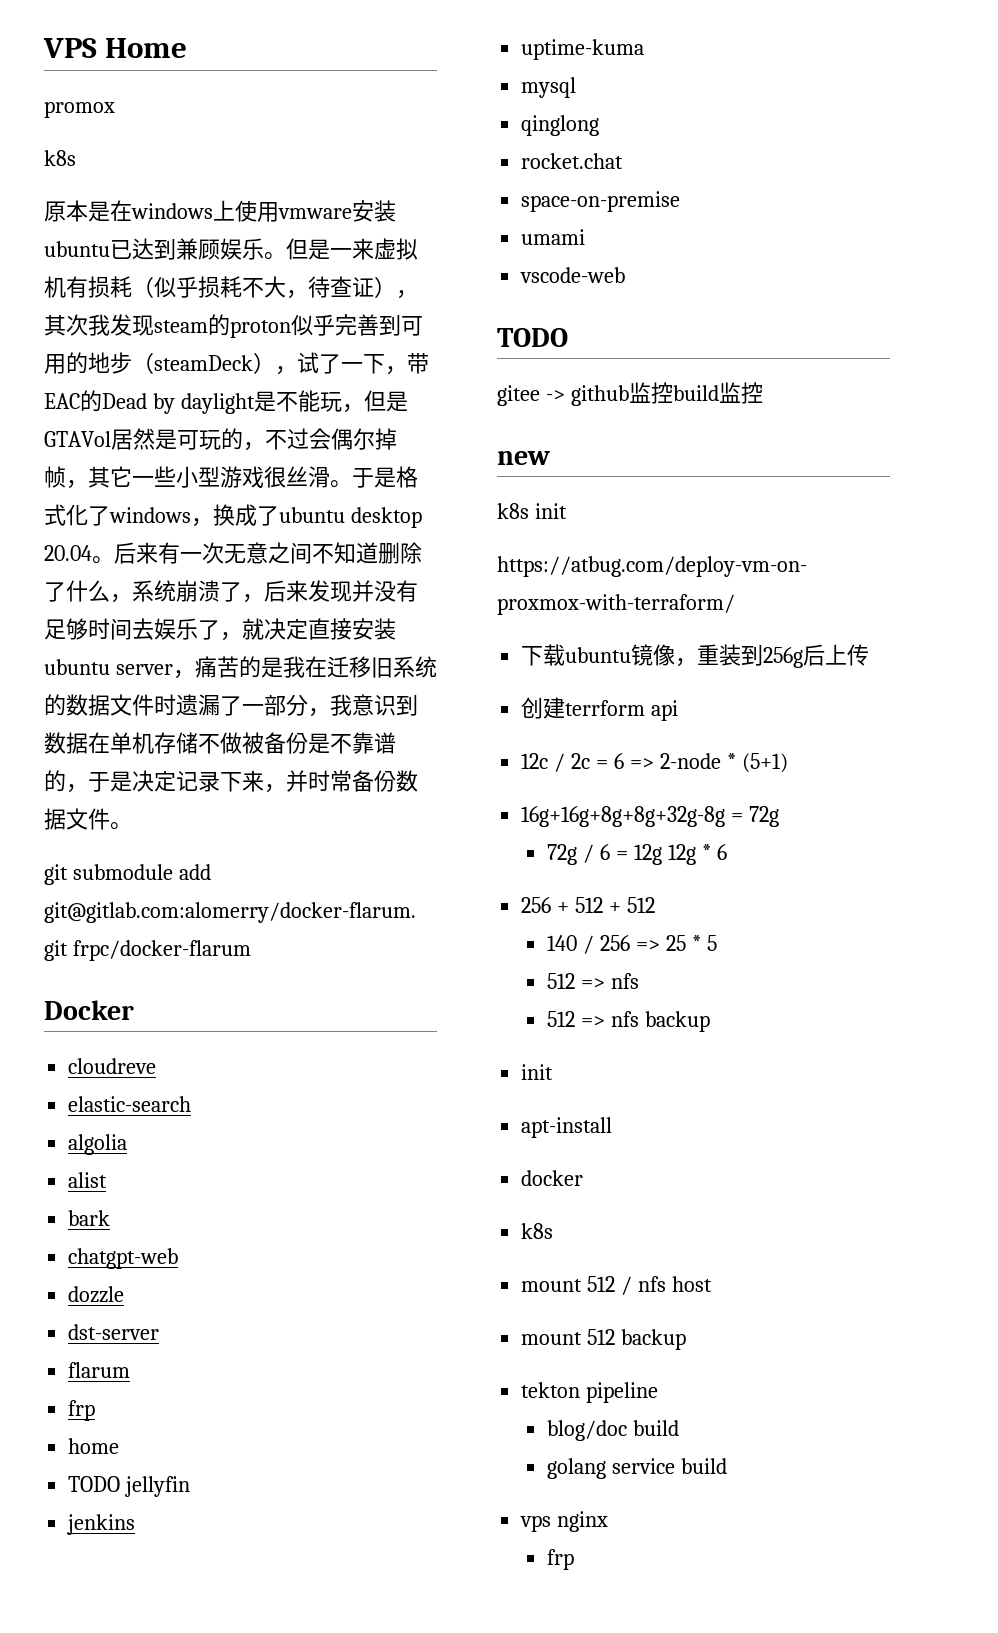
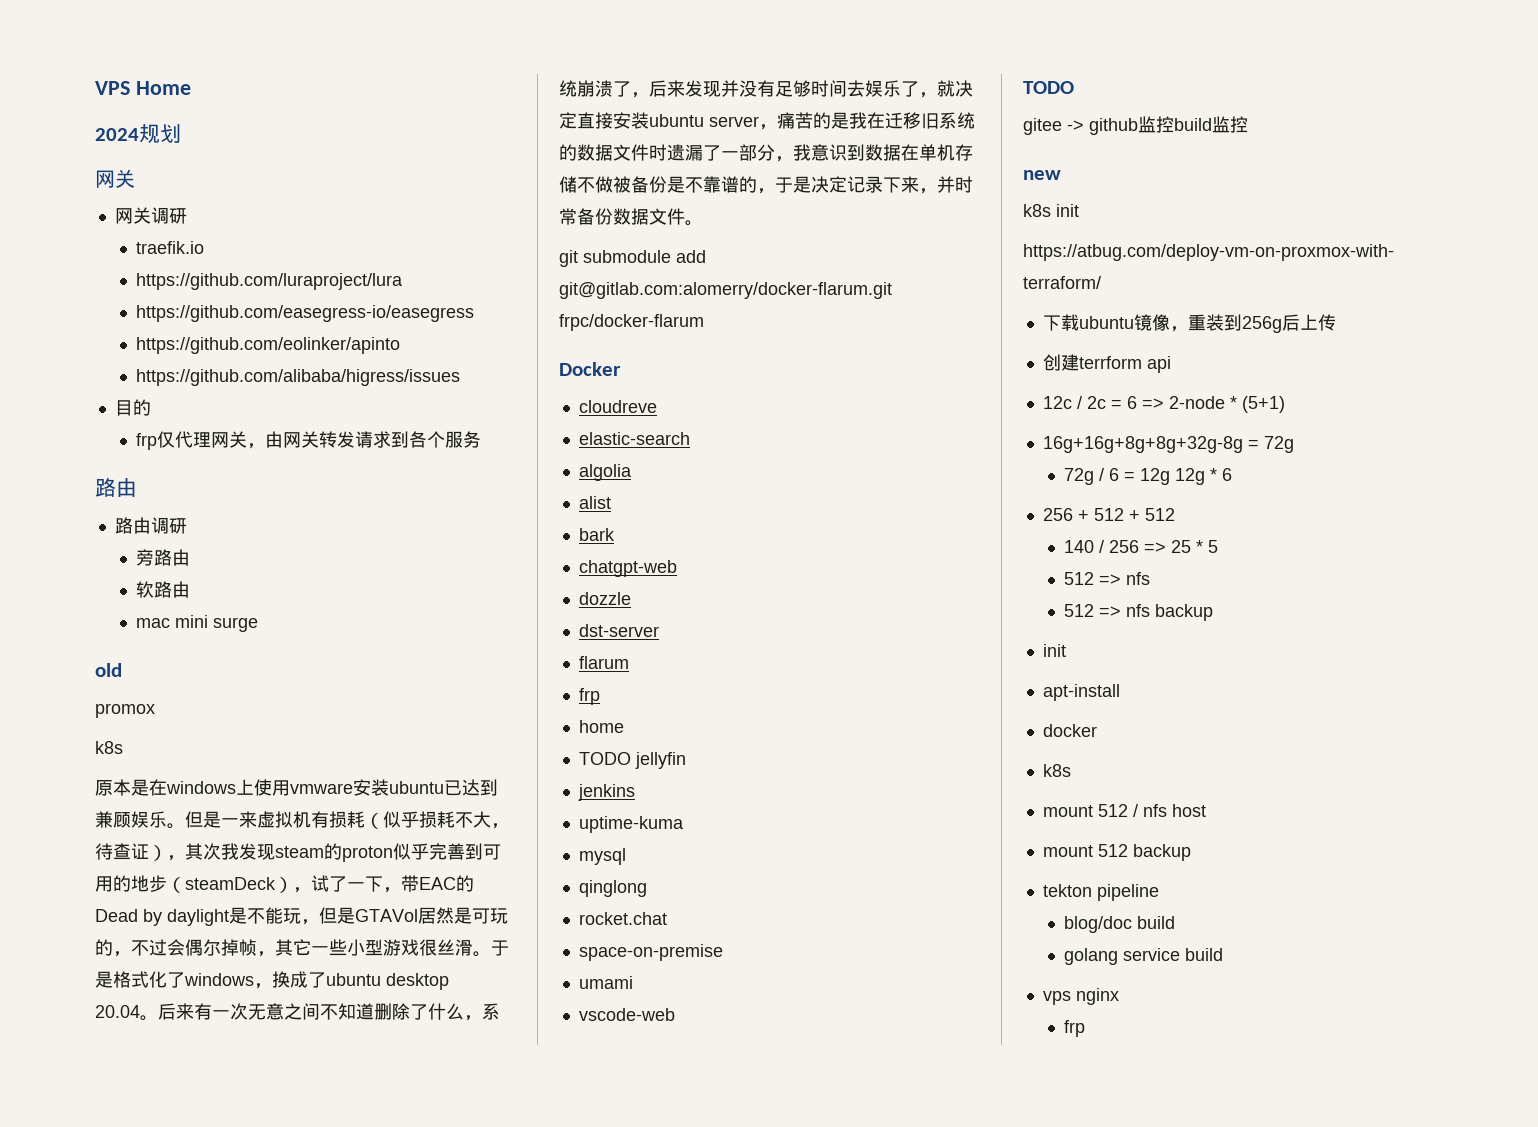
(188, 48) none -> [95,124,181,143] [95,169,135,188] [114,207,187,224] [136,241,205,254] [136,273,404,290] [136,305,475,322] [136,337,401,354] [136,369,461,386] [114,399,151,416] [136,431,482,450] [95,477,137,497] [114,517,187,534] [136,549,191,566] [136,581,191,598] [136,615,259,632] [95,663,122,677] // 2024规划 // 网关 // 网关调研 // traefik.io // https://github.com/luraproject/lura // https://github.com/easegress-io/easegress // https://github.com/eolinker/apinto // https://github.com/alibaba/higress/issues // 目的 // frp仅代理网关，由网关转发请求到各个服务 // 路由 // 路由调研 // 旁路由 // 软路由 // mac mini surge // old

